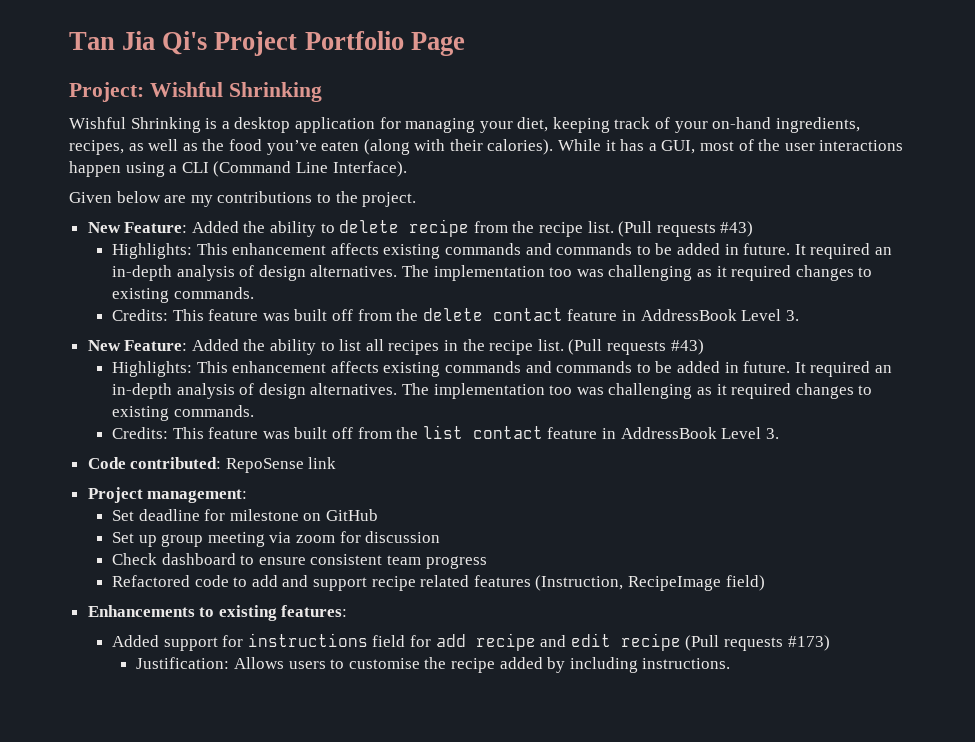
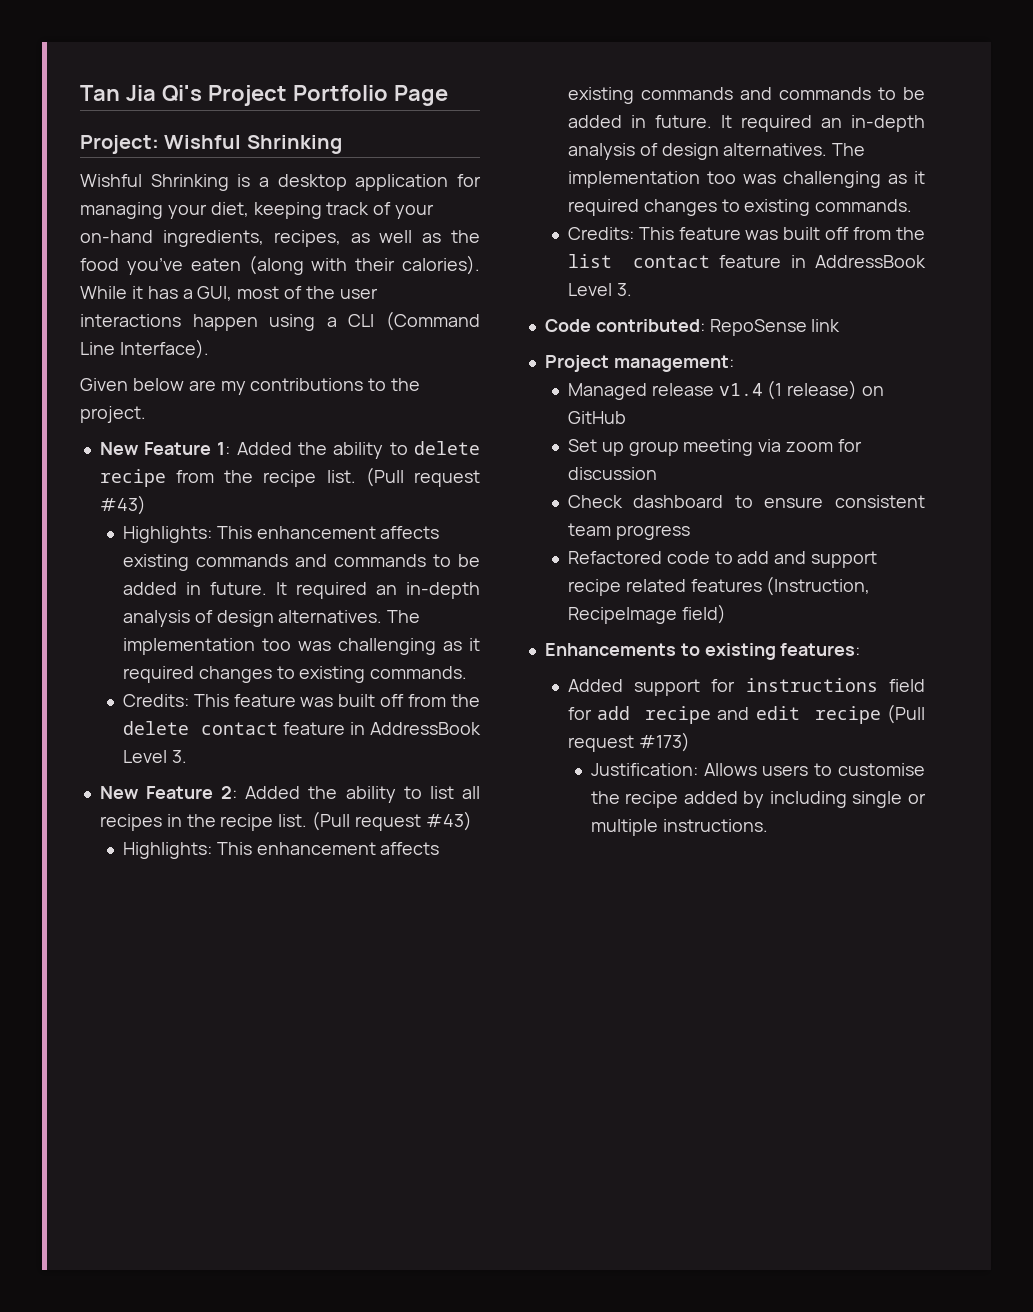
[124,222,188,233] Feature: -> [144,442,231,455] Feature 1:
[656,223,716,237] requests -> [413,470,480,487] request
[124,340,188,351] Feature: -> [145,786,238,799] Feature 2:
[606,341,666,355] requests -> [354,814,421,831] request
[112,509,299,521] Set deadline for milestone -> [567,380,858,400] Managed release v1.4 (1 release)
[723,637,783,651] requests -> [567,735,634,752] request
(638, 665) none -> [852,791,926,808] [590,819,658,836] single or multiple

